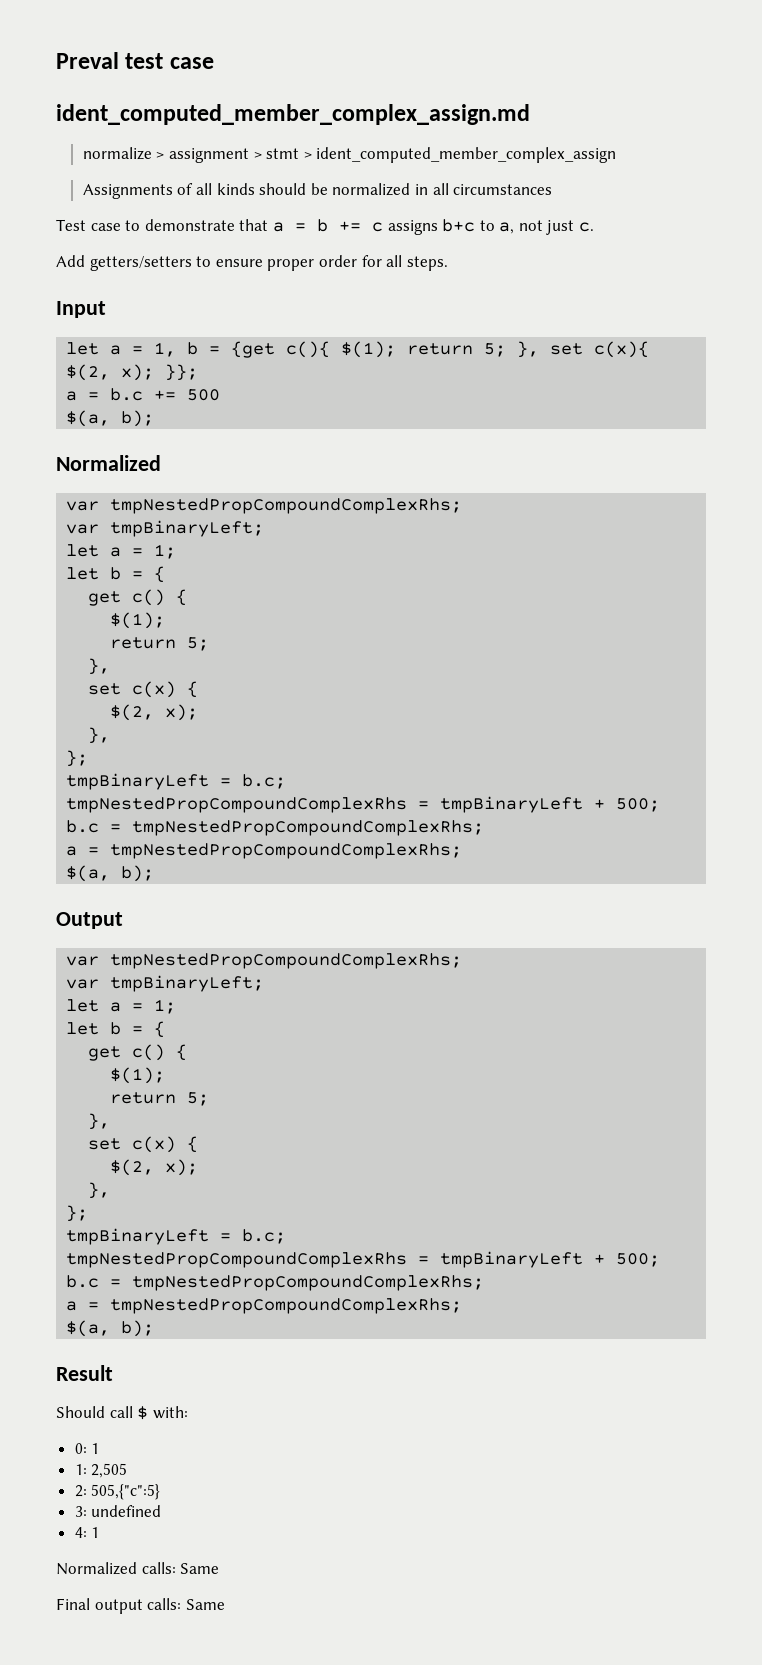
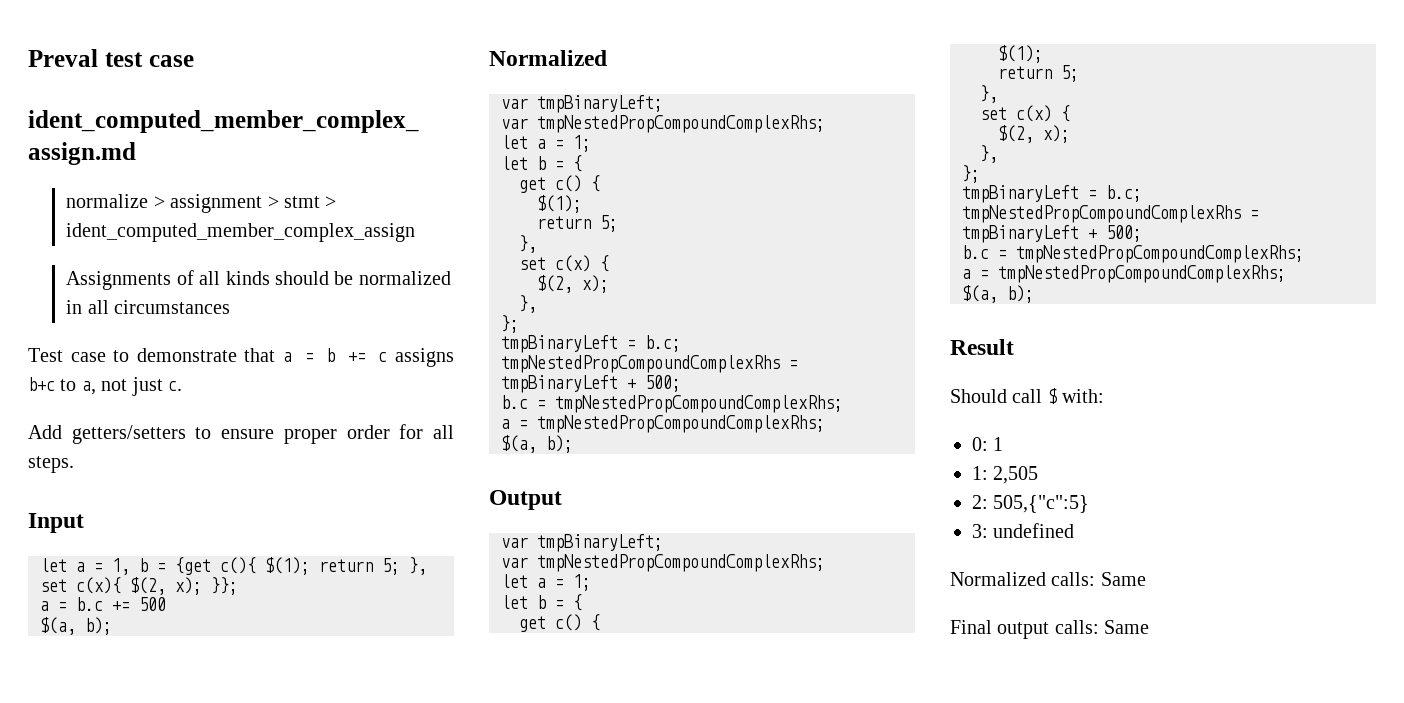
[110,498,463,514] [66,520,265,537] tmpNestedPropCompoundComplexRhs; // var tmpBinaryLeft; -> [537,95,663,113] [501,115,825,133] tmpBinaryLeft; // var tmpNestedPropCompoundComplexRhs;
[110,953,463,969] [66,975,265,992] tmpNestedPropCompoundComplexRhs; // var tmpBinaryLeft; -> [537,534,663,552] [501,554,825,572] tmpBinaryLeft; // var tmpNestedPropCompoundComplexRhs;
[74,1527,100,1538] // 4: 1 -> (1075, 530) none

